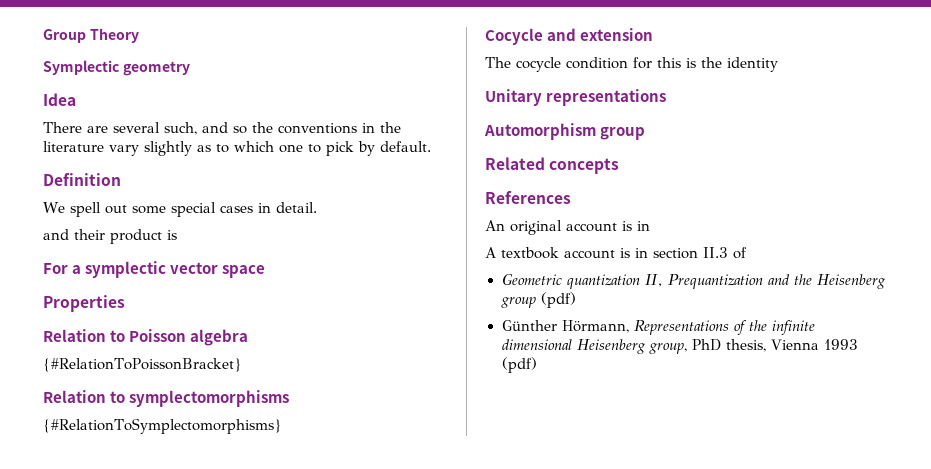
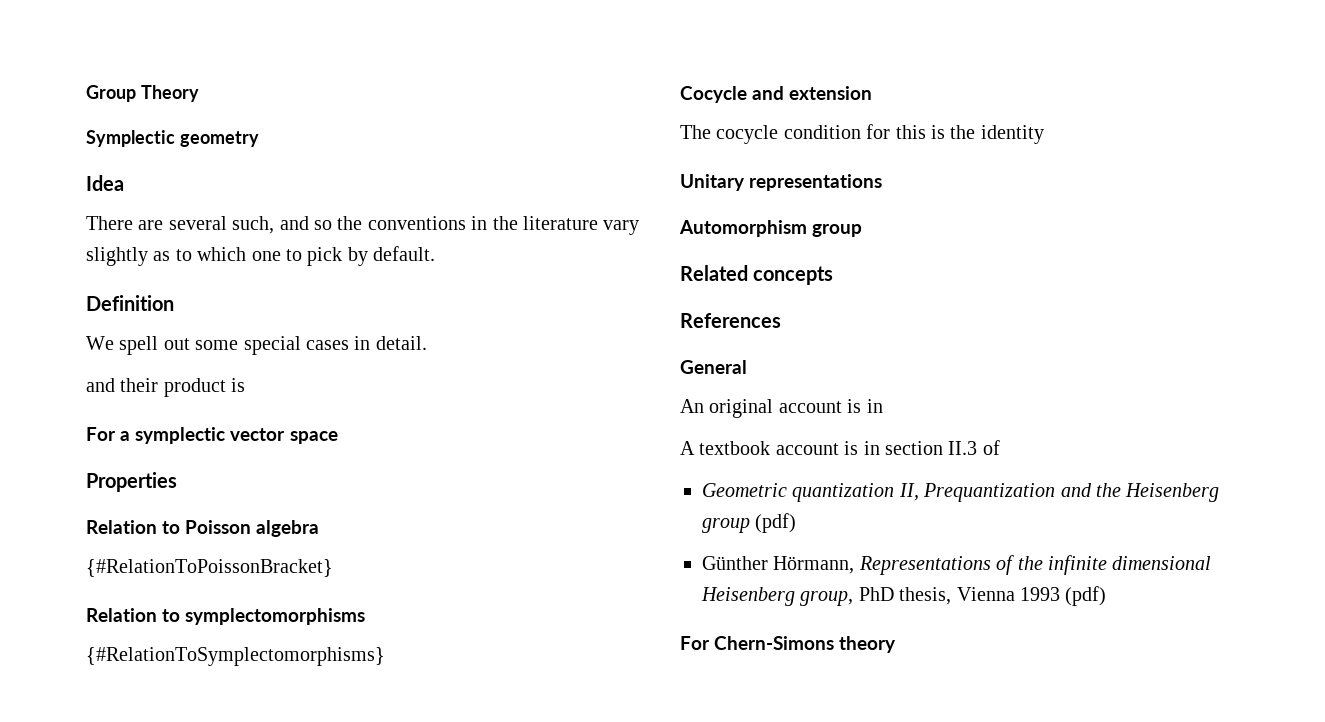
(571, 197) none -> [680,360,747,374] // General
(537, 365) none -> [680,636,897,653] // For Chern-Simons theory

